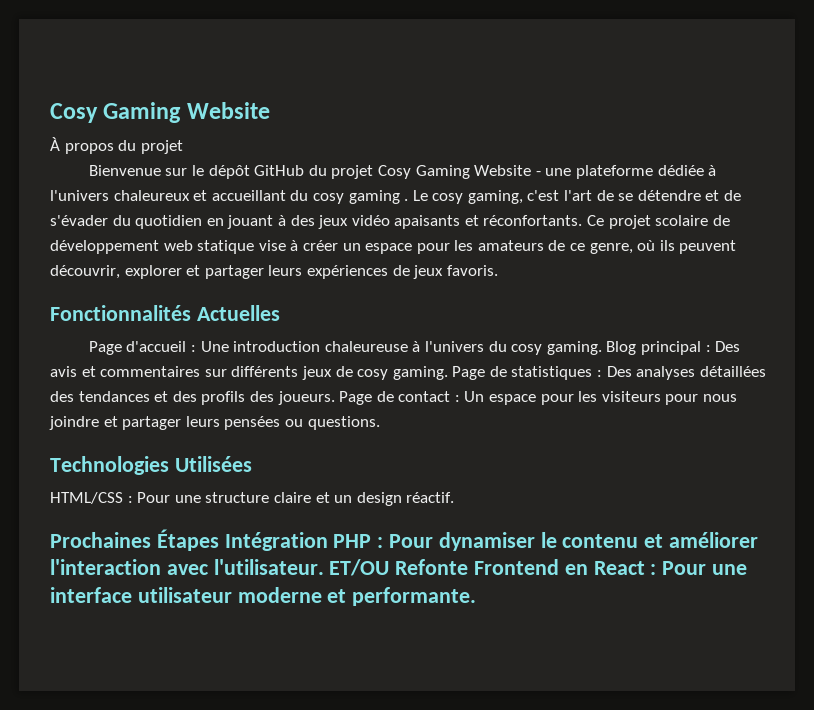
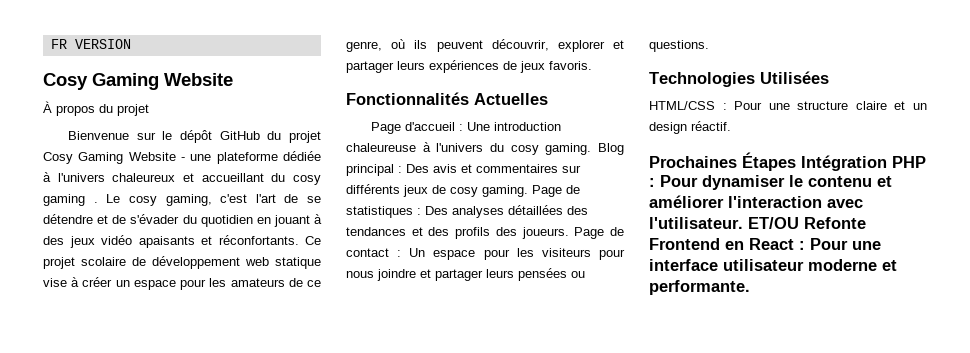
(50, 113) none -> [50,39,131,49] FR VERSION //

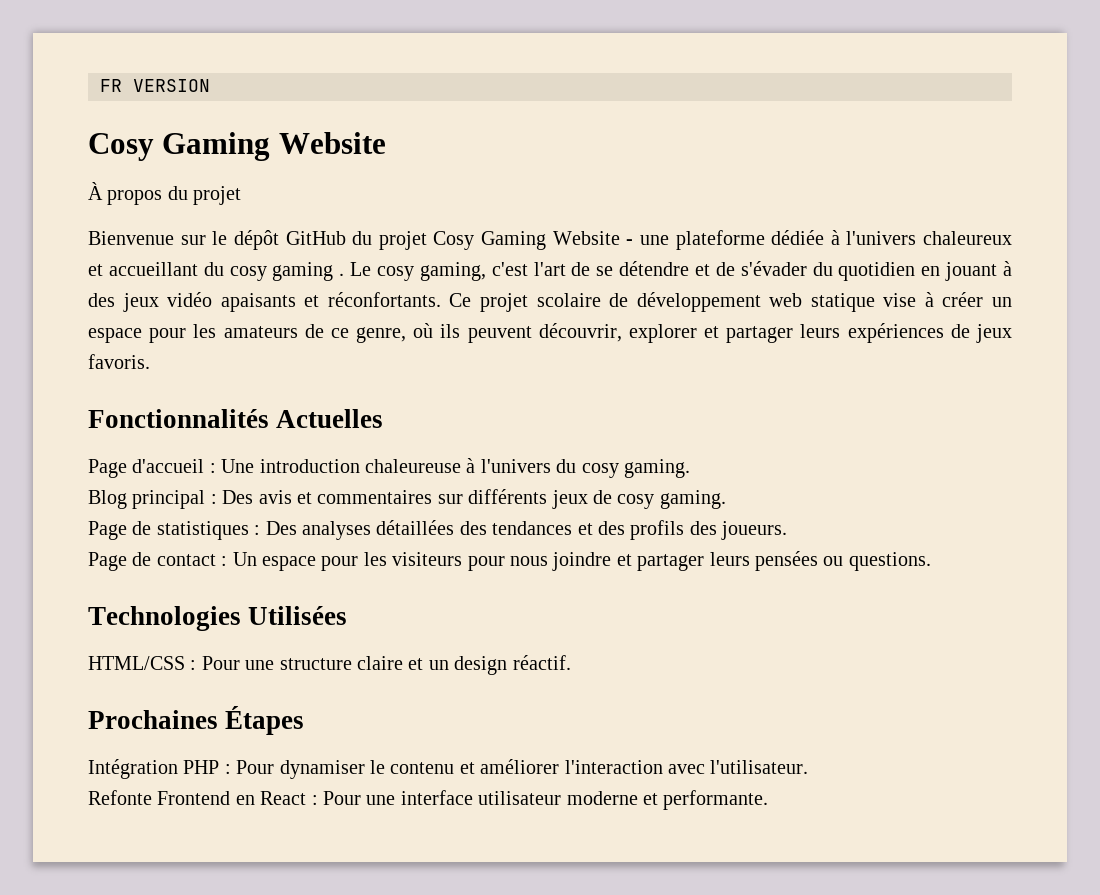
(592, 149) none -> (690, 468) //
(528, 191) none -> (726, 499) //
(569, 233) none -> (788, 530) //
(796, 161) none -> (305, 720) //
[748,217,799,229] ET/OU -> (809, 767) //

